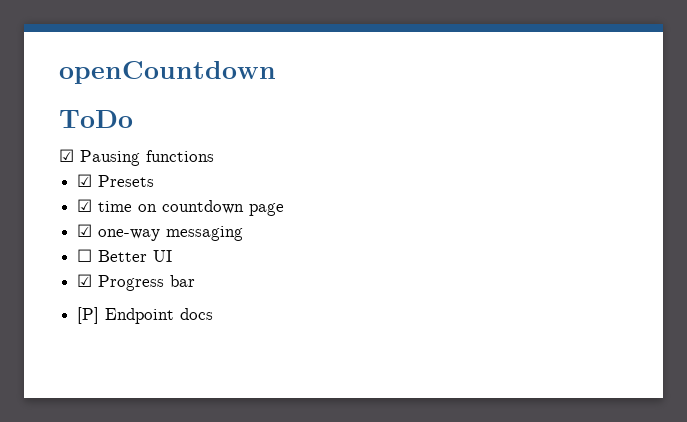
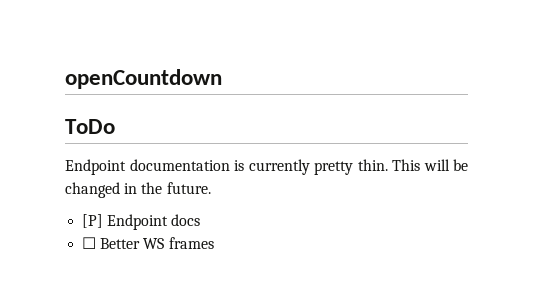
[59,149,214,166] [77,174,155,187] [77,199,285,216] [77,224,244,241] [77,249,173,262] [77,274,196,291] ☑ Pausing functions // ☑ Presets // ☑ time on countdown page // ☑ one-way messaging // ☐ Better UI // ☑ Progress bar -> [65,159,468,175] [65,182,211,198] Endpoint documentation is currently pretty thin. This will be changed in the future.
(214, 314) none -> [82,237,214,249] // ☐ Better WS frames

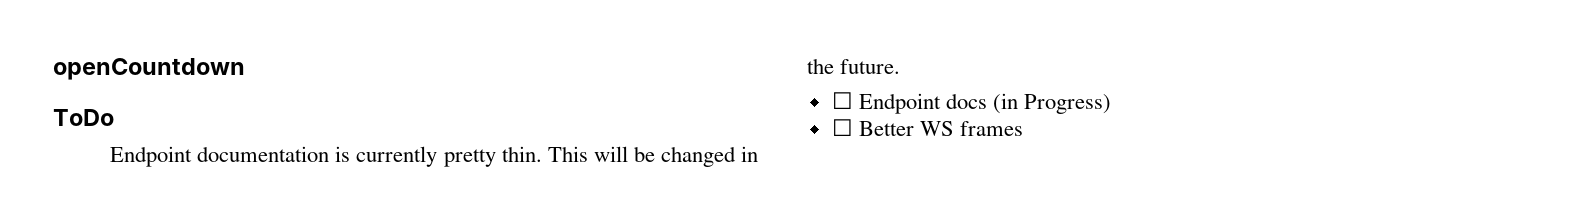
[82,214,104,228] [P] -> [831,92,853,109] ☐
(201, 220) none -> [992,93,1112,114] (in Progress)

